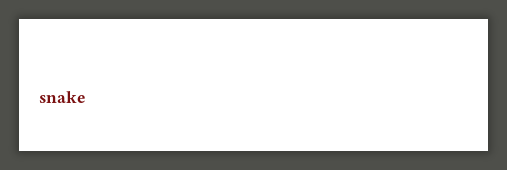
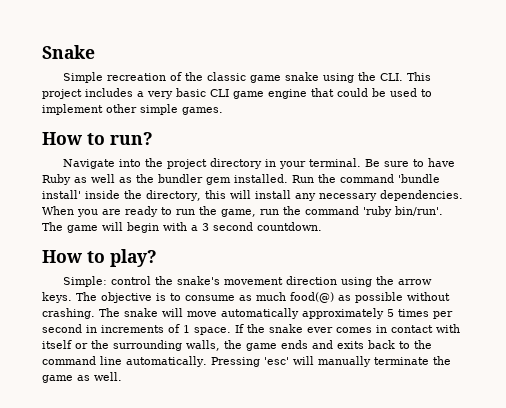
[39,91,86,103] snake -> [42,45,95,59] [62,72,431,83] [42,88,432,99] [42,104,223,115] [42,132,153,145] [62,158,455,169] [42,174,440,185] [42,190,463,201] [42,206,443,217] [42,222,322,233] [42,249,157,267] [62,276,432,287] [42,292,450,303] [42,308,453,319] [42,324,460,335] [42,340,432,351] [42,356,451,367] [42,372,122,383] Snake // Simple recreation of the classic game snake using the CLI. This project includes a very basic CLI game engine that could be used to implement other simple games. // How to run? // Navigate into the project directory in your terminal. Be sure to have Ruby as well as the bundler gem installed. Run the command 'bundle install' inside the directory, this will install any necessary dependencies. When you are ready to run the game, run the command 'ruby bin/run'. The game will begin with a 3 second countdown. // How to play? // Simple: control the snake's movement direction using the arrow keys. The objective is to consume as much food(@) as possible without crashing. The snake will move automatically approximately 5 times per second in increments of 1 space. If the snake ever comes in contact with itself or the surrounding walls, the game ends and exits back to the command line automatically. Pressing 'esc' will manually terminate the game as well.

